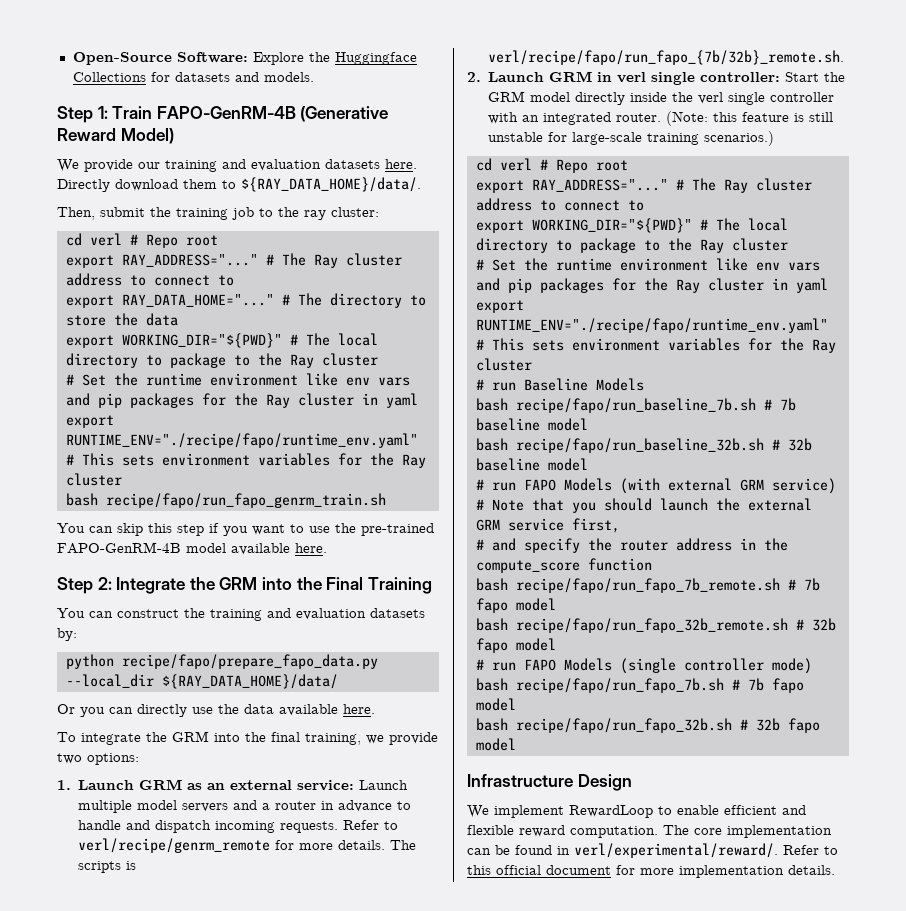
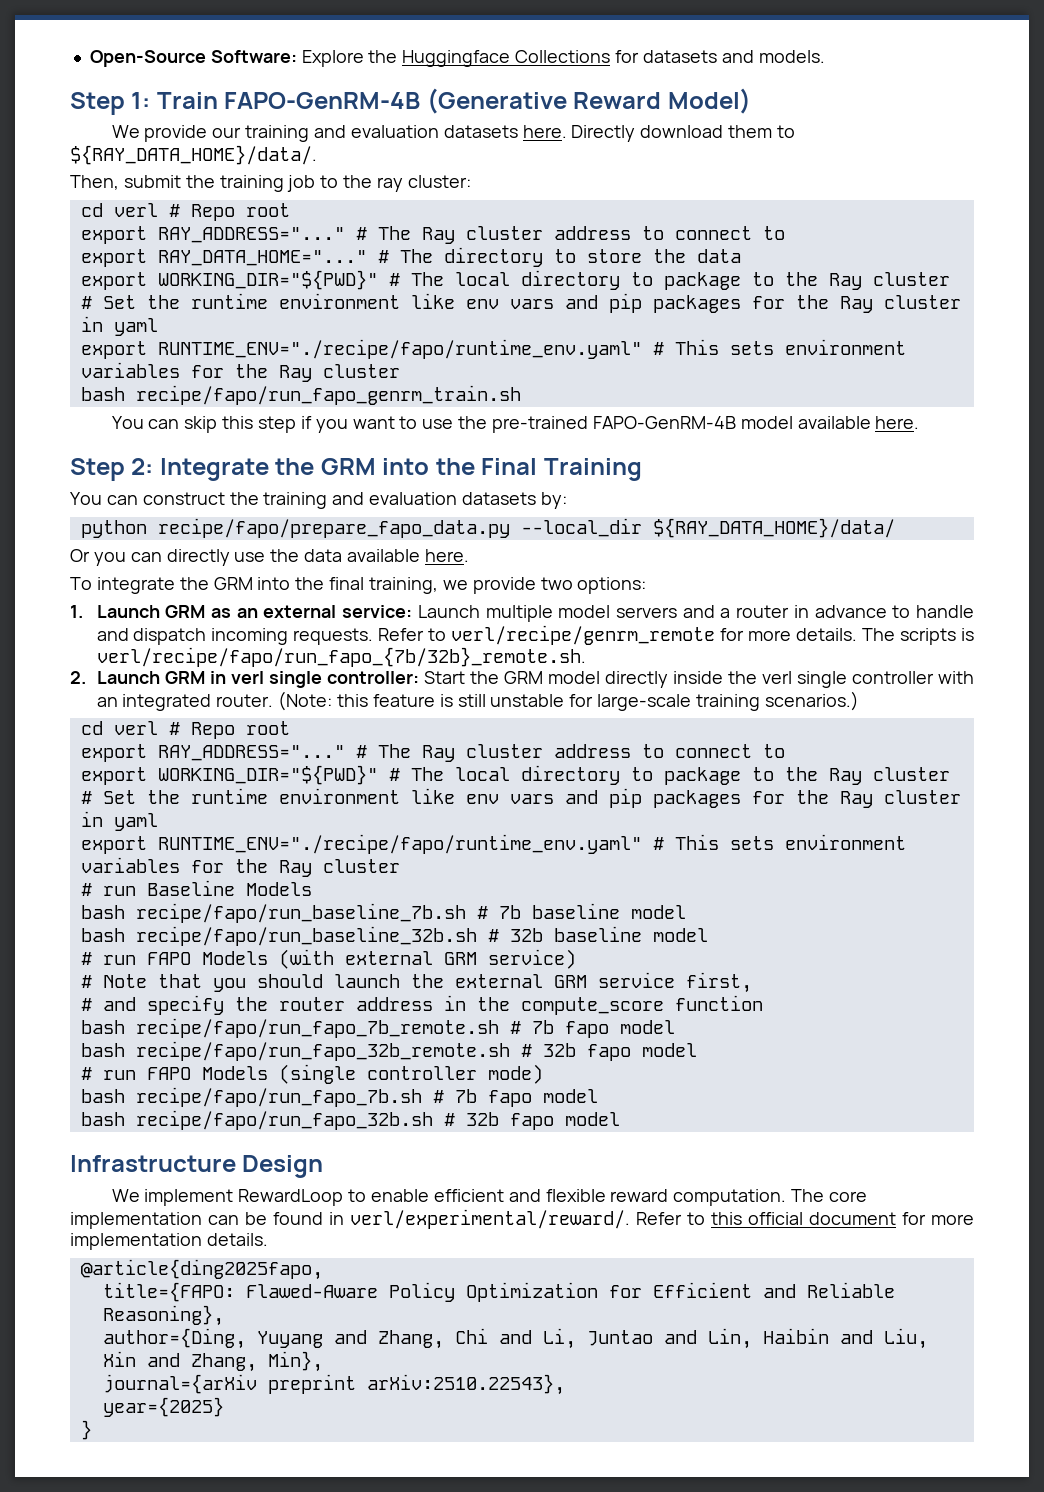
(835, 870) none -> [80,1259,323,1280] [102,1282,895,1302] [102,1305,224,1326] [102,1328,928,1349] [102,1351,323,1372] [102,1374,565,1395] [102,1397,224,1417] [80,1420,92,1440] // @article{ding2025fapo, // title={FAPO: Flawed-Aware Policy Optimization for Efficient and Reliable Reasoning}, // author={Ding, Yuyang and Zhang, Chi and Li, Juntao and Lin, Haibin and Liu, Xin and Zhang, Min}, // journal={arXiv preprint arXiv:2510.22543}, // year={2025} // }

